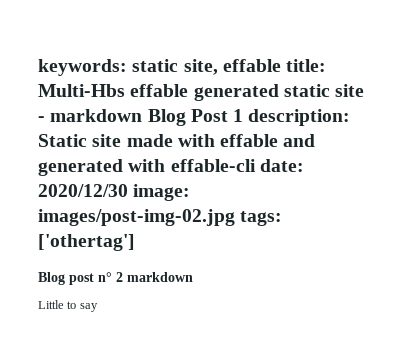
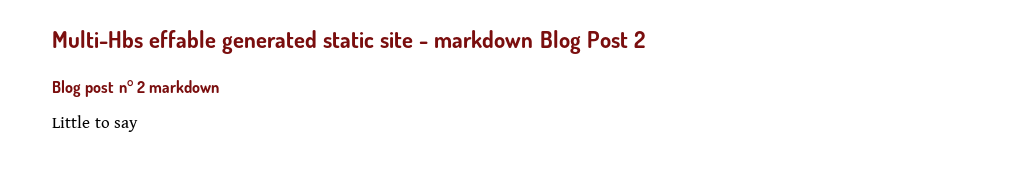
[38,59,327,76] keywords: static site, effable title: -> (52, 39) none
[233,109,351,126] [38,134,316,147] [38,159,304,176] [38,184,191,201] [38,209,283,226] [38,234,135,251] 1 description: Static site made with effable and generated with effable-cli date: 2020/12/30 image: images/post-img-02.jpg tags: ['othertag'] -> [633,31,645,48] 2

